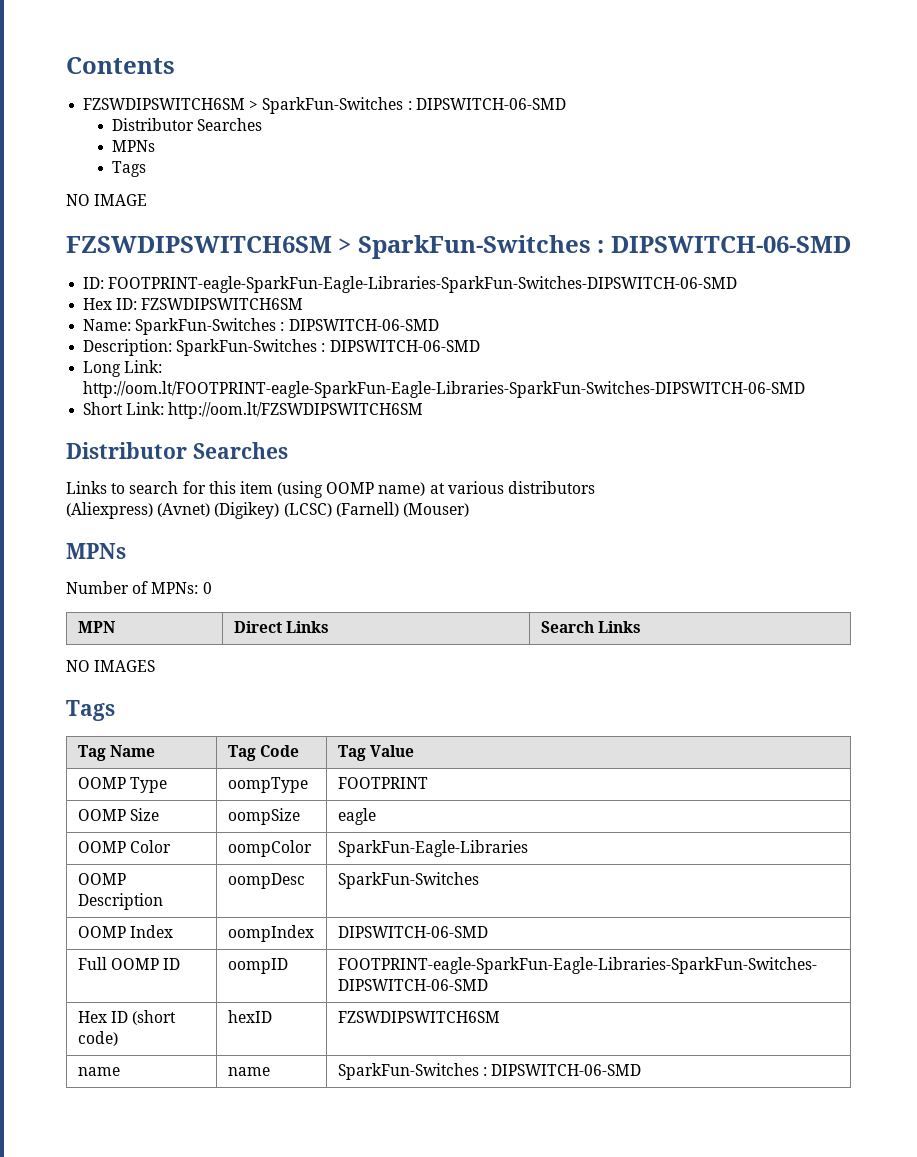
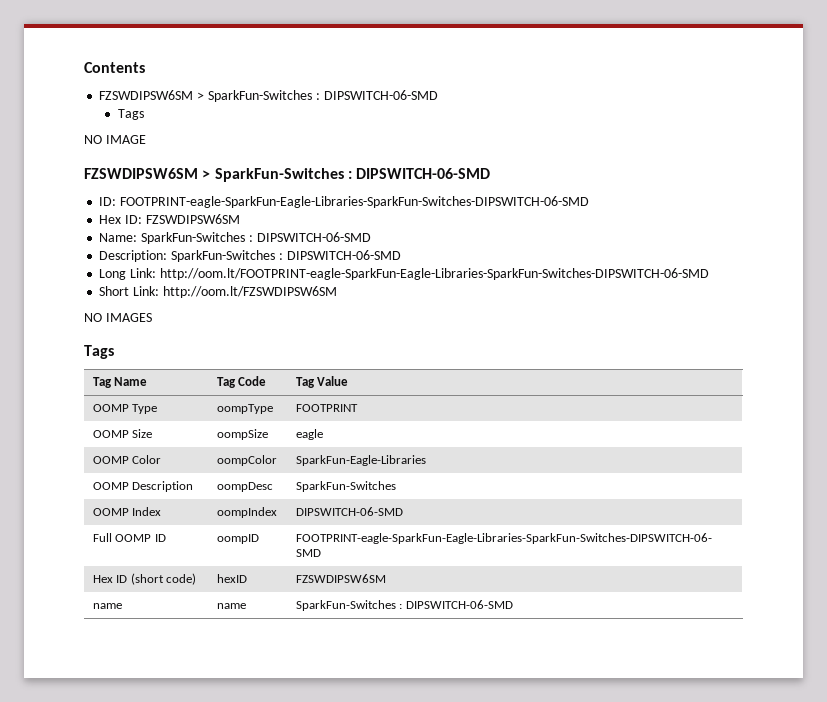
[83,97,566,114] [111,118,263,131] [111,140,155,152] FZSWDIPSWITCH6SM > SparkFun-Switches : DIPSWITCH-06-SMD // Distributor Searches // MPNs -> [99,90,438,102] FZSWDIPSW6SM > SparkFun-Switches : DIPSWITCH-06-SMD
[66,236,332,253] FZSWDIPSWITCH6SM -> [84,168,198,179] FZSWDIPSW6SM
[141,298,304,310] FZSWDIPSWITCH6SM -> [145,214,240,224] FZSWDIPSW6SM
[168,402,424,419] [66,442,288,459] [66,481,596,498] [66,502,469,519] [66,543,126,559] [66,581,212,594] [77,621,115,633] [233,621,329,633] [540,621,641,633] http://oom.lt/FZSWDIPSWITCH6SM // Distributor Searches // Links to search for this item (using OOMP name) at various distributors // (Aliexpress) (Avnet) (Digikey) (LCSC) (Farnell) (Mouser) // MPNs // Number of MPNs: 0 // MPN | Direct Links | Search Links -> [162,286,337,298] http://oom.lt/FZSWDIPSW6SM
[337,1011,500,1023] FZSWDIPSWITCH6SM -> [295,574,386,583] FZSWDIPSW6SM

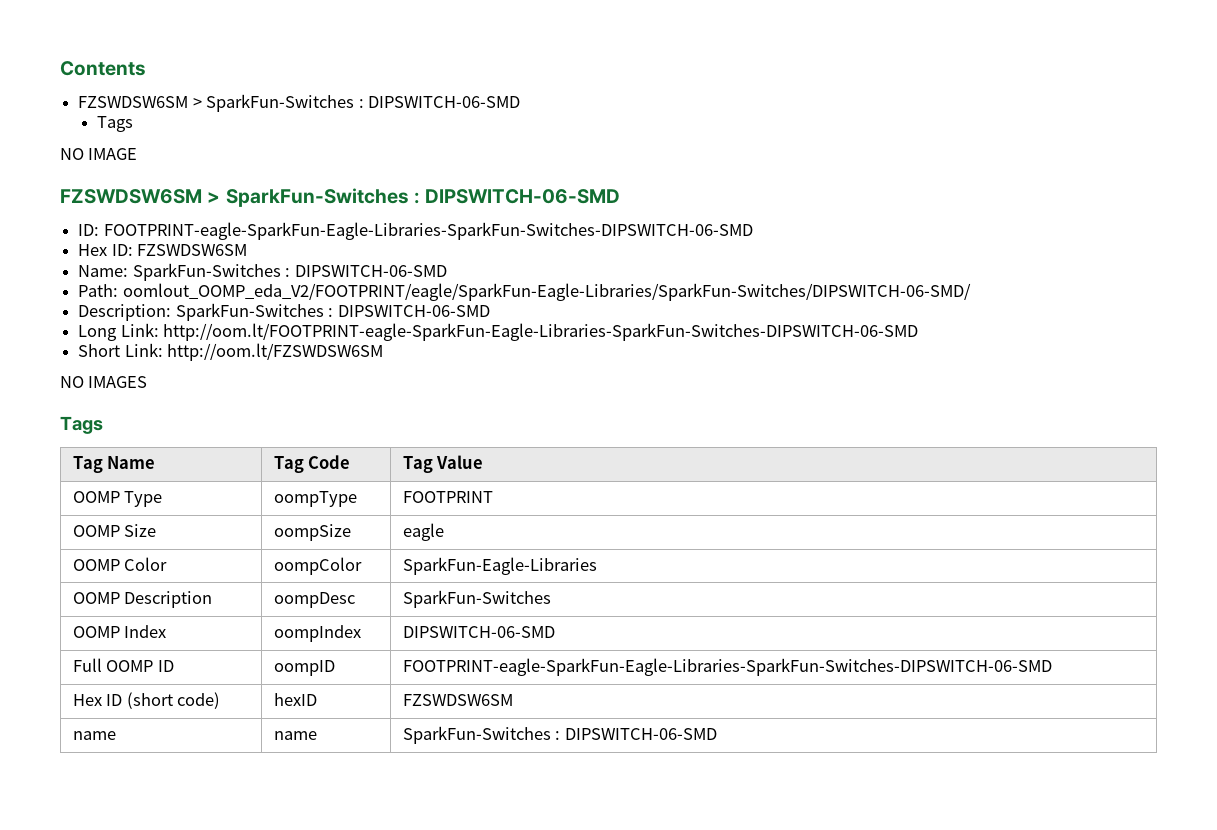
[99,90,194,100] FZSWDIPSW6SM -> [78,96,189,108] FZSWDSW6SM
[84,168,198,179] FZSWDIPSW6SM -> [60,189,202,204] FZSWDSW6SM
[145,214,240,224] FZSWDIPSW6SM -> [137,244,248,256] FZSWDSW6SM
(371, 237) none -> [78,283,971,301] // Path: oomlout_OOMP_eda_V2/FOOTPRINT/eagle/SparkFun-Eagle-Libraries/SparkFun-Switches/DIPSWITCH-06-SMD/
[162,286,337,298] http://oom.lt/FZSWDIPSW6SM -> [167,343,384,361] http://oom.lt/FZSWDSW6SM
[295,574,386,583] FZSWDIPSW6SM -> [402,694,513,706] FZSWDSW6SM

